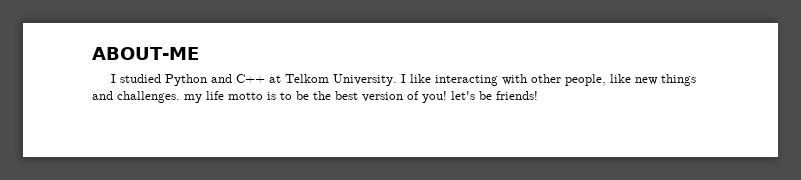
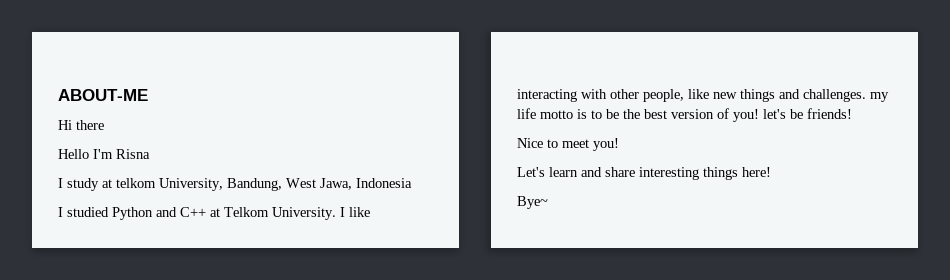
(199, 53) none -> [58,120,104,130] [58,149,150,159] [58,178,412,191] // Hi there // Hello I'm Risna // I study at telkom University, Bandung, West Jawa, Indonesia
(538, 95) none -> [517,138,619,151] [517,167,771,180] [517,196,548,209] // Nice to meet you! // Let's learn and share interesting things here! // Bye~

